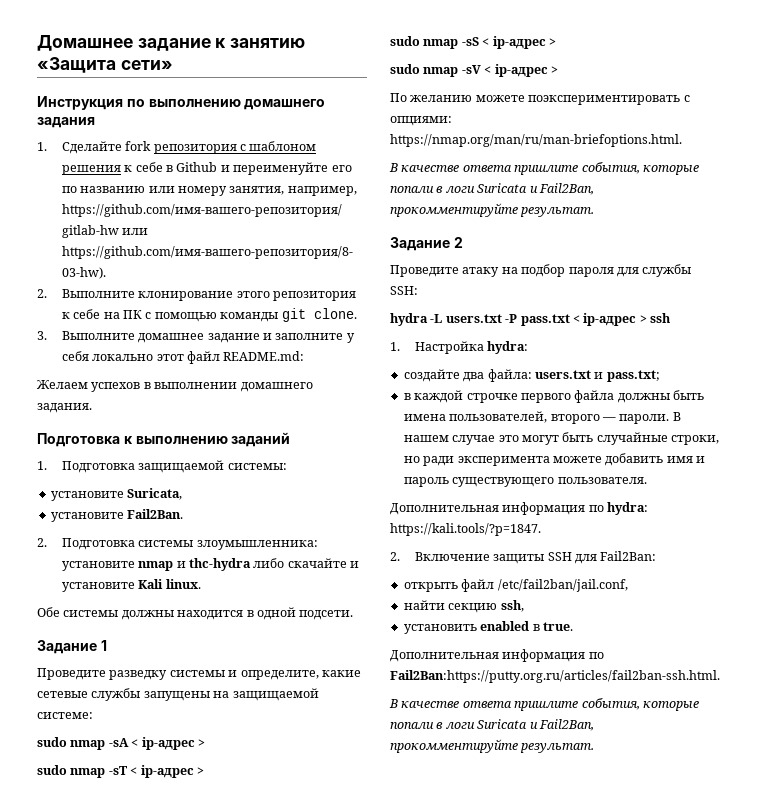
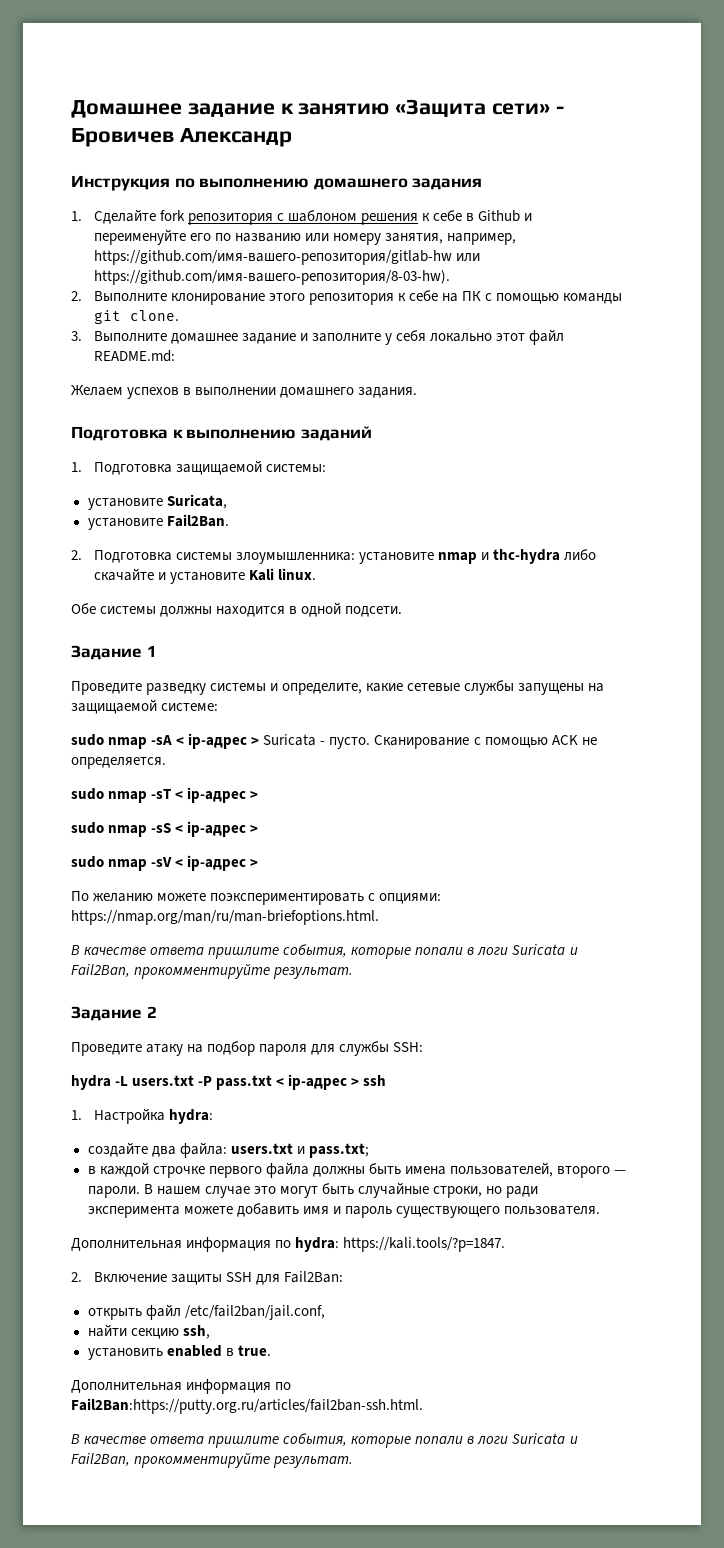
(173, 65) none -> [555,106,564,114] [71,128,292,147] - Бровичев Александр
(205, 743) none -> [263,734,597,749] [71,757,166,769] Suricata - пусто. Сканирование с помощью ACK не определяется.

